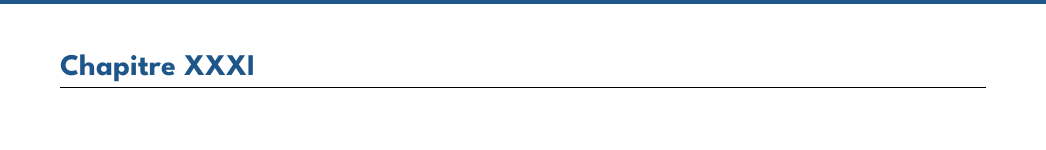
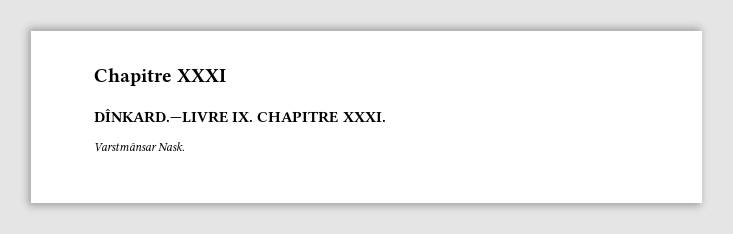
(256, 65) none -> [94,108,386,123] [94,142,186,152] // DÎNKARD.—LIVRE IX. CHAPITRE XXXI. // Varstmânsar Nask.

